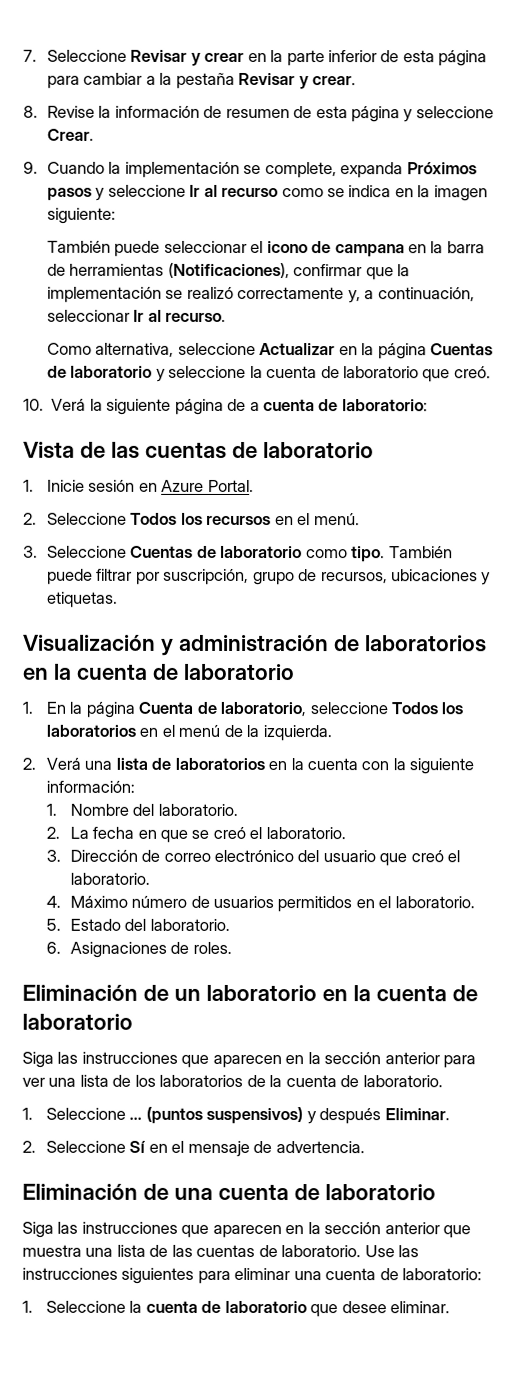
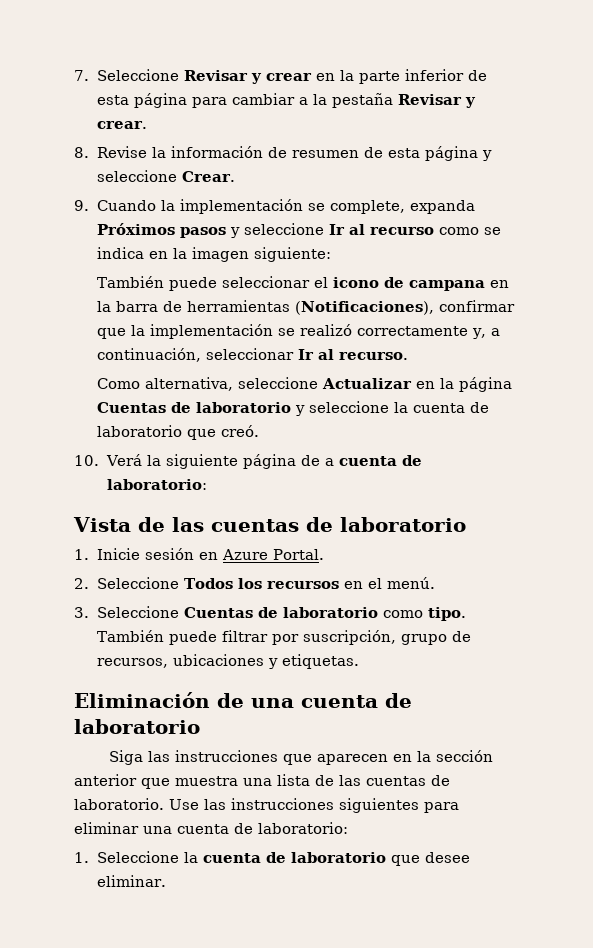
[23,634,487,656] [23,663,295,681] [22,701,464,718] [45,724,332,742] [22,757,475,775] [45,780,135,793] [45,803,238,816] [45,826,346,843] [45,849,461,867] [69,872,150,885] [45,895,475,913] [45,918,230,931] [45,941,232,958] [22,984,478,1002] [22,1013,133,1030] [22,1051,477,1069] [22,1074,443,1088] [22,1106,450,1125] [22,1140,365,1157] // Visualización y administración de laboratorios en la cuenta de laboratorio // 1. En la página Cuenta de laboratorio, seleccione Todos los laboratorios en el menú de la izquierda. // 2. Verá una lista de laboratorios en la cuenta con la siguiente información: // 1. Nombre del laboratorio. // 2. La fecha en que se creó el laboratorio. // 3. Dirección de correo electrónico del usuario que creó el laboratorio. // 4. Máximo número de usuarios permitidos en el laboratorio. // 5. Estado del laboratorio. // 6. Asignaciones de roles. // Eliminación de un laboratorio en la cuenta de laboratorio // Siga las instrucciones que aparecen en la sección anterior para ver una lista de los laboratorios de la cuenta de laboratorio. // 1. Seleccione ... (puntos suspensivos) y después Eliminar. // 2. Seleccione Sí en el mensaje de advertencia. -> (359, 661) none

